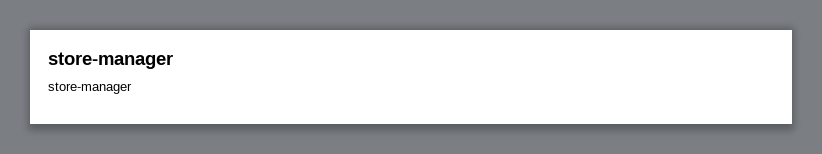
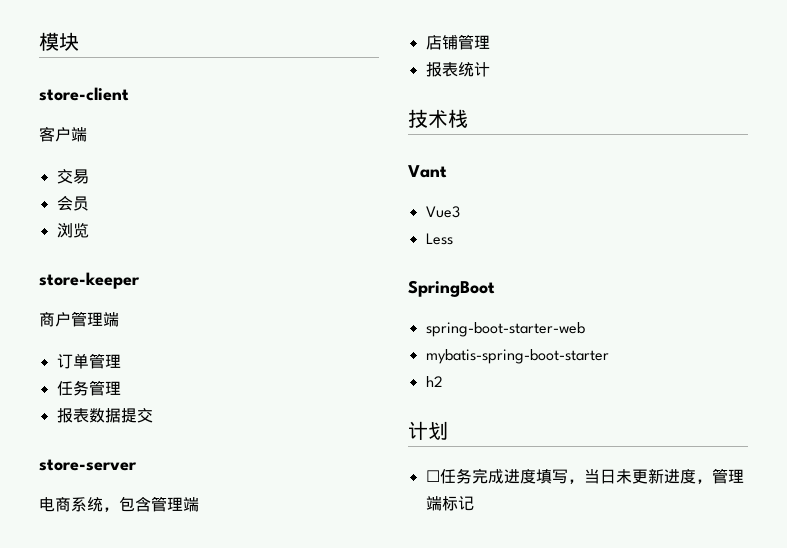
[48,52,173,69] [48,82,132,94] store-manager // store-manager -> [39,32,79,51] [39,87,129,101] [39,126,87,142] [56,169,89,184] [56,195,89,211] [56,222,89,238] [39,272,140,289] [39,311,119,327] [56,353,121,369] [56,380,121,396] [56,408,153,423] [39,459,137,471] [39,496,199,512] [425,34,490,50] [425,62,490,77] [408,109,468,128] [408,165,447,178] [425,206,460,218] [425,233,453,245] [408,280,495,297] [425,322,585,337] [425,349,609,364] [425,376,443,387] [408,421,448,440] [425,468,744,484] [425,496,474,511] 模块 // store-client // 客户端 // 交易 // 会员 // 浏览 // store-keeper // 商户管理端 // 订单管理 // 任务管理 // 报表数据提交 // store-server // 电商系统，包含管理端 // 店铺管理 // 报表统计 // 技术栈 // Vant // Vue3 // Less // SpringBoot // spring-boot-starter-web // mybatis-spring-boot-starter // h2 // 计划 // ☐任务完成进度填写，当日未更新进度，管理端标记

